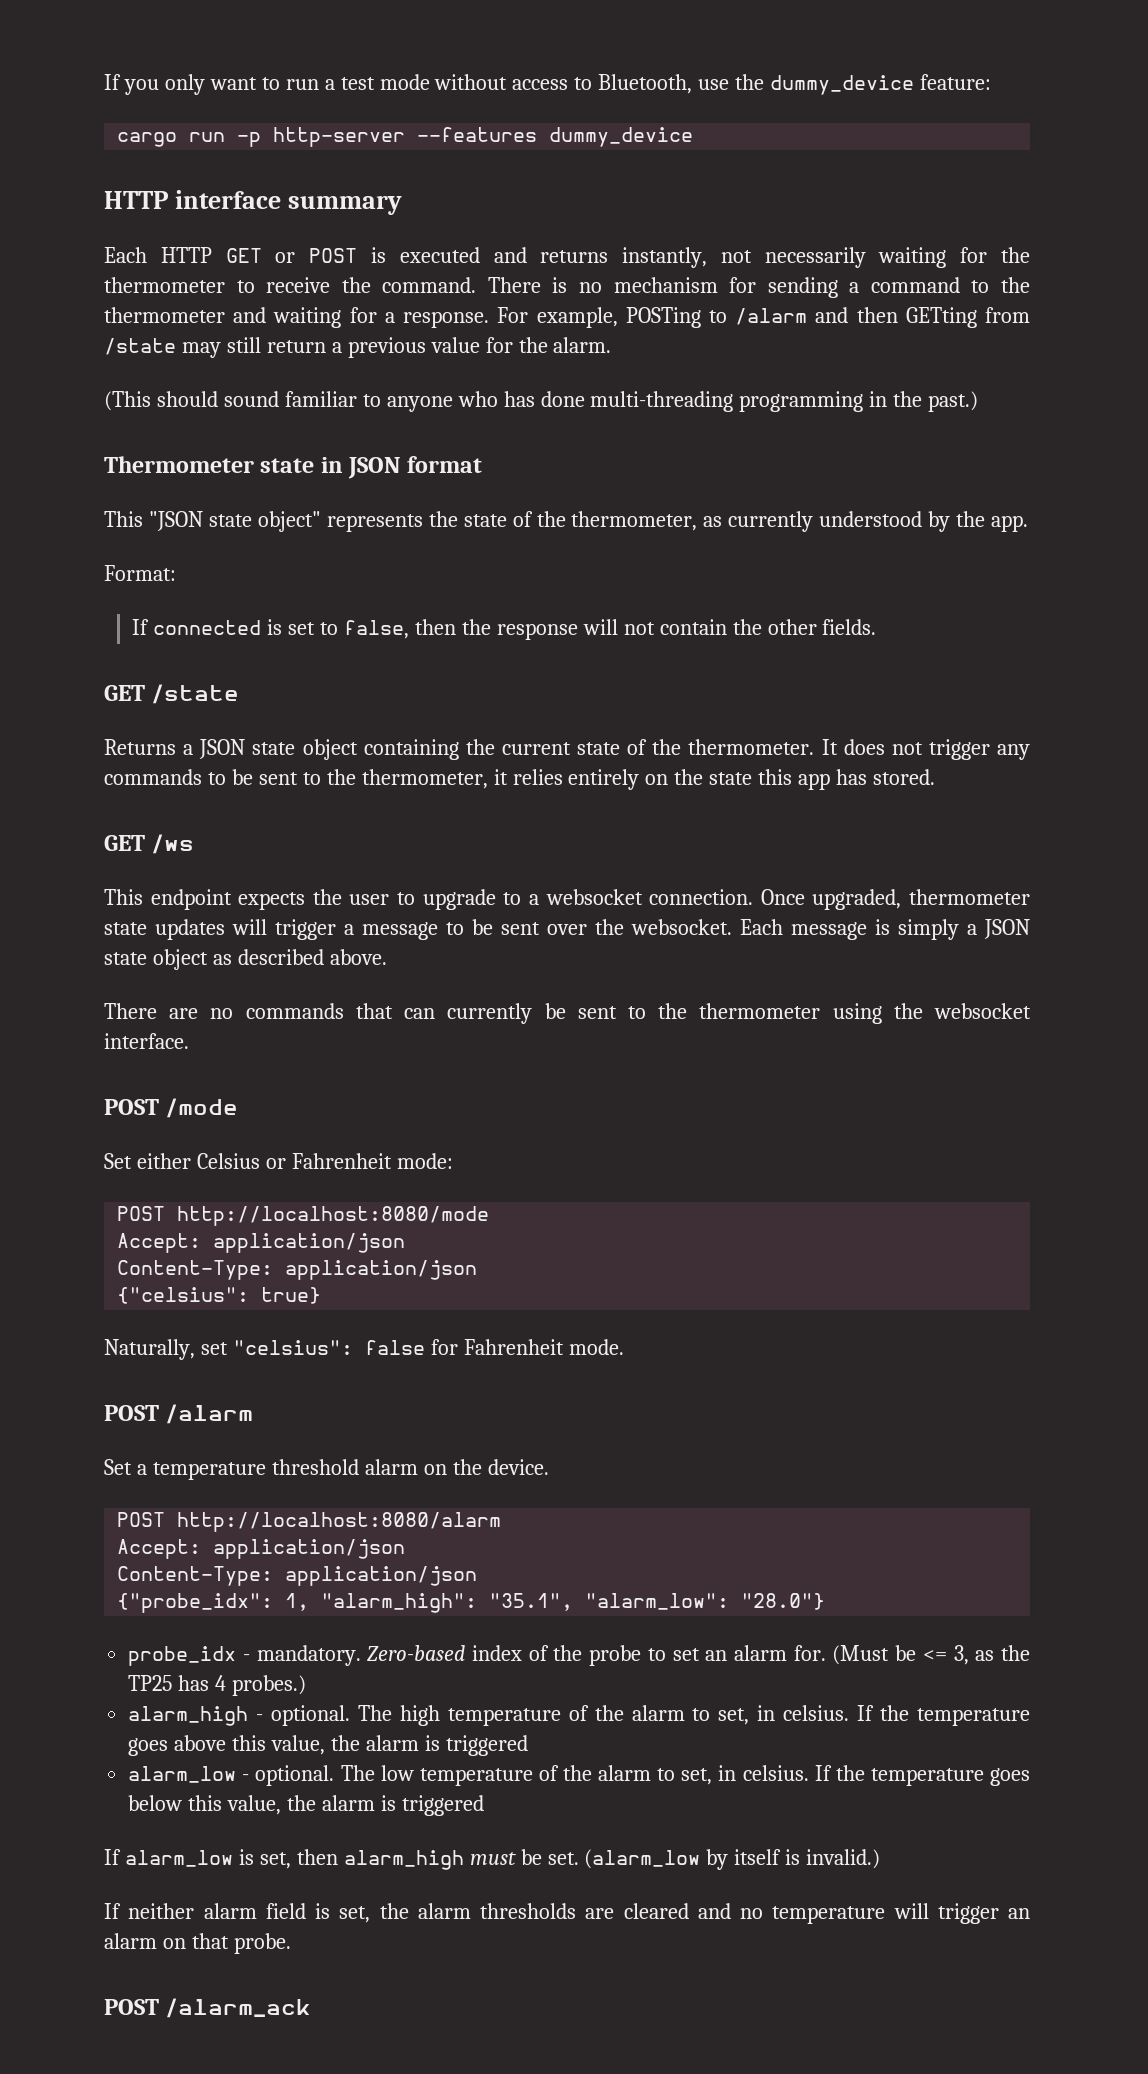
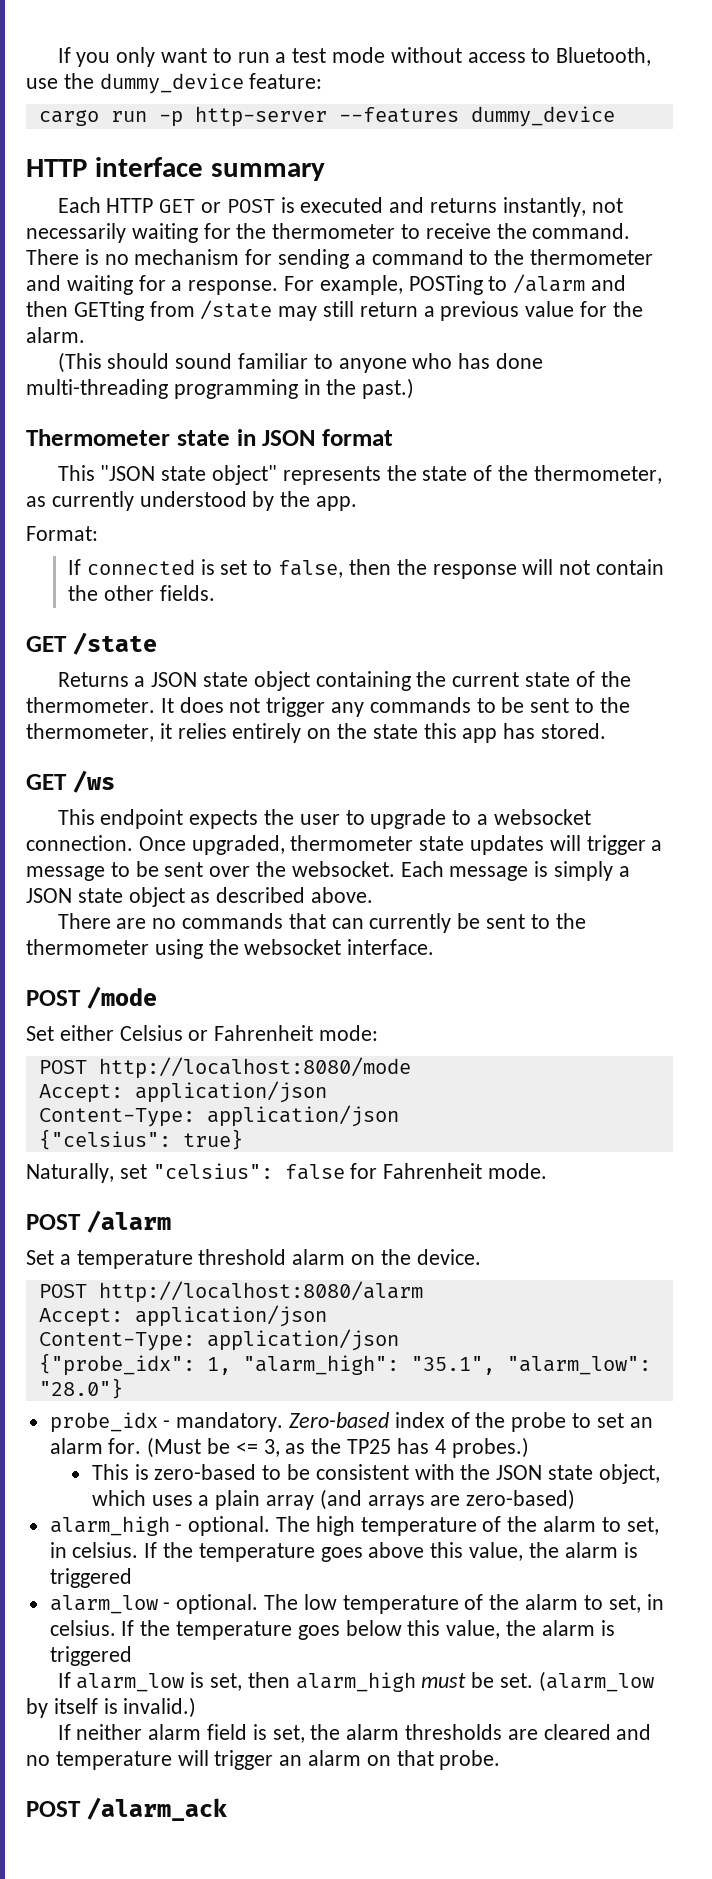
(307, 1685) none -> [91,1464,660,1484] [91,1489,576,1510] // This is zero-based to be consistent with the JSON state object, which uses a plain array (and arrays are zero-based)

